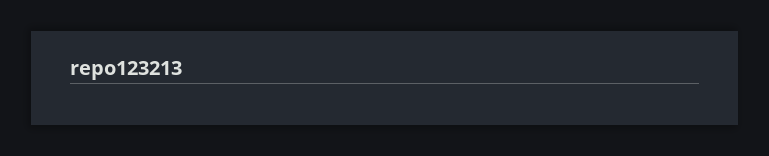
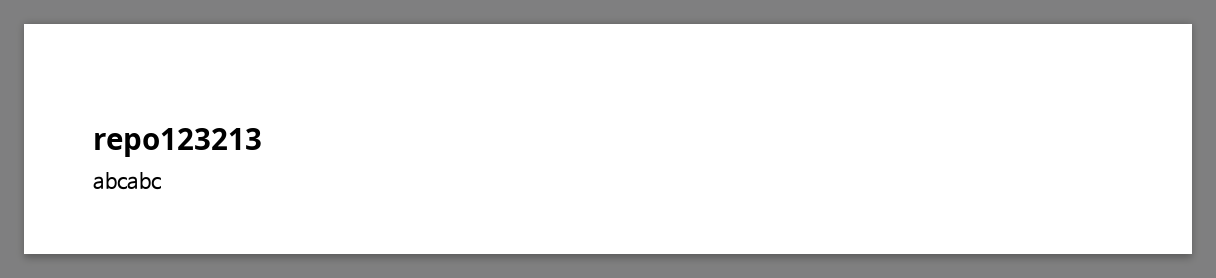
(182, 70) none -> [93,172,161,190] // abcabc

